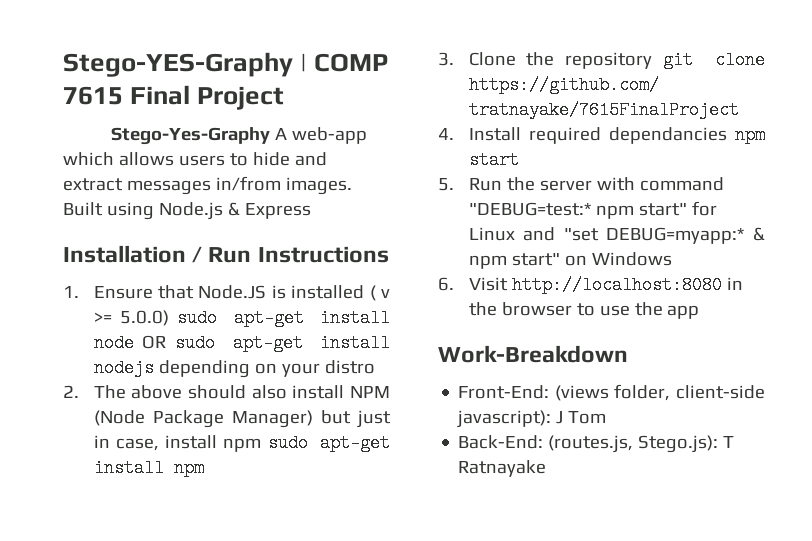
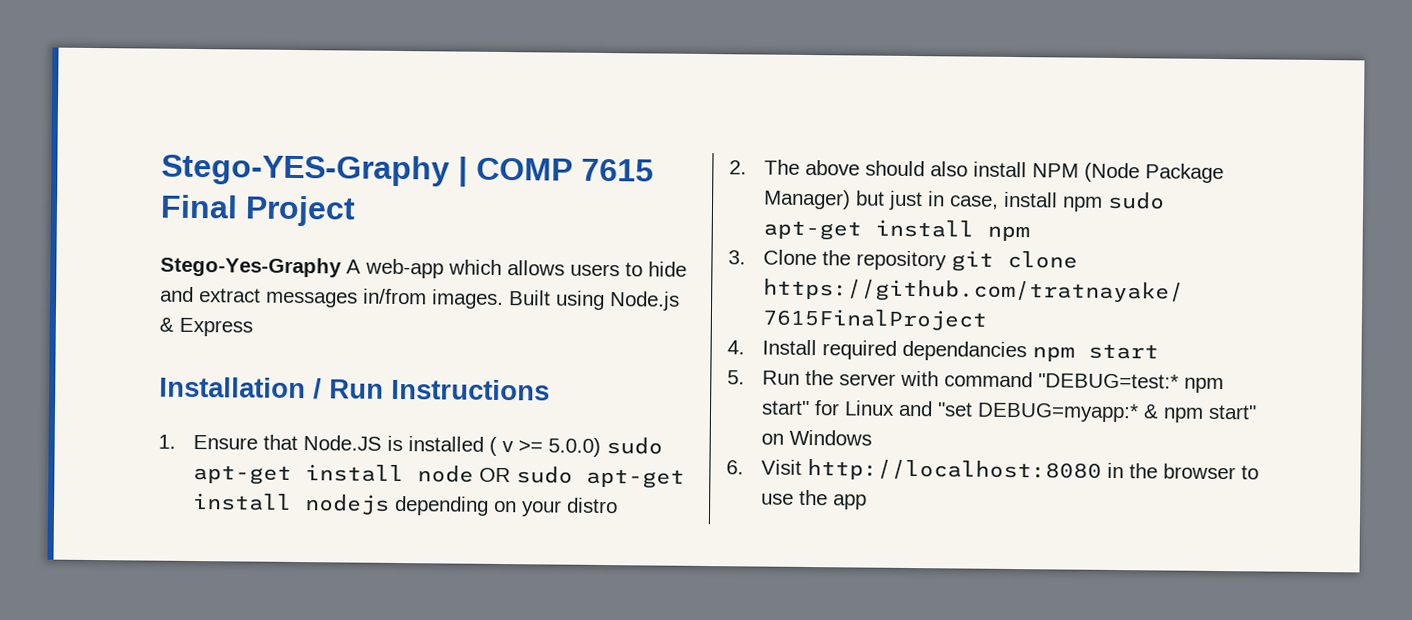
[438,345,628,363] [458,384,765,401] [457,410,607,428] [458,435,735,453] [458,460,547,477] // Work-Breakdown // Front-End: (views folder, client-side javascript): J Tom // Back-End: (routes.js, Stego.js): T Ratnayake -> (868, 502) none

